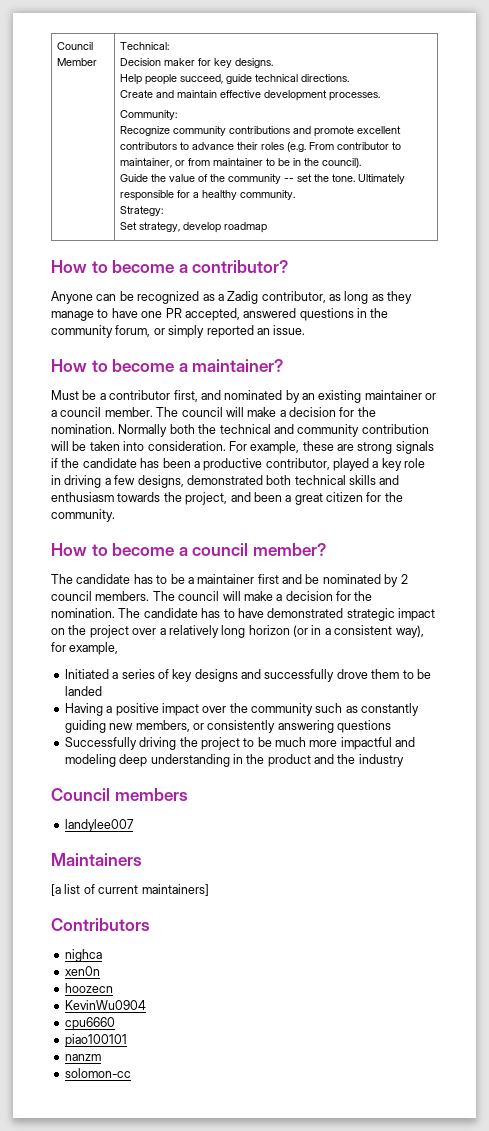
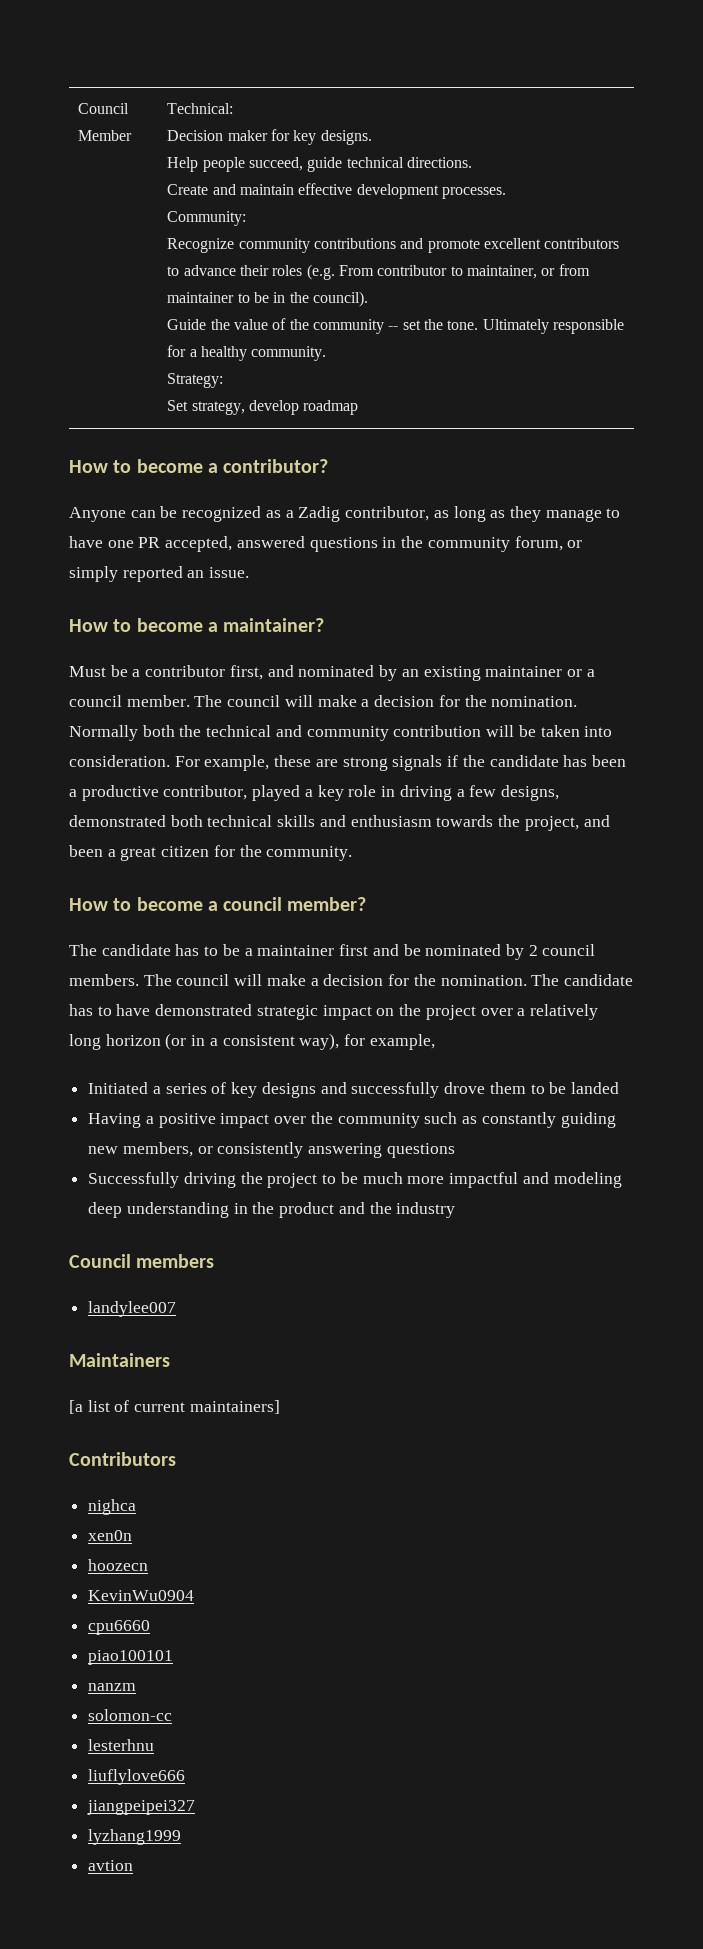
(131, 1073) none -> [88,1739,155,1751] [88,1769,186,1785] [87,1800,196,1815] [88,1829,182,1845] [88,1860,134,1871] // lesterhnu // liuflylove666 // jiangpeipei327 // lyzhang1999 // avtion

